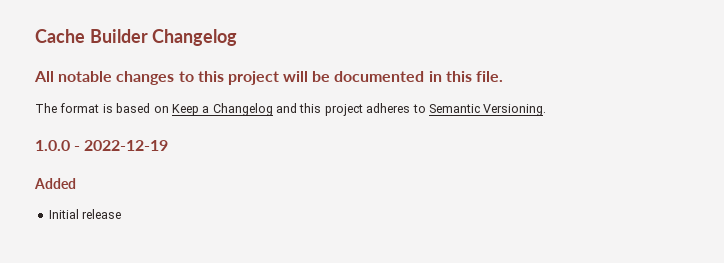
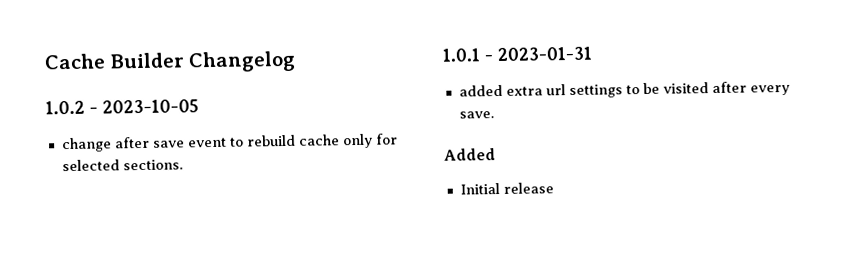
[34,71,504,85] [35,103,547,116] [35,140,169,151] All notable changes to this project will be documented in this file. // The format is based on Keep a Changelog and this project adheres to Semantic Versioning. // 1.0.0 - 2022-12-19 -> [45,99,199,115] [61,133,398,153] [61,159,183,172] [442,46,592,62] [458,81,790,99] [458,111,494,119] 1.0.2 - 2023-10-05 // change after save event to rebuild cache only for selected sections. // 1.0.1 - 2023-01-31 // added extra url settings to be visited after every save.

